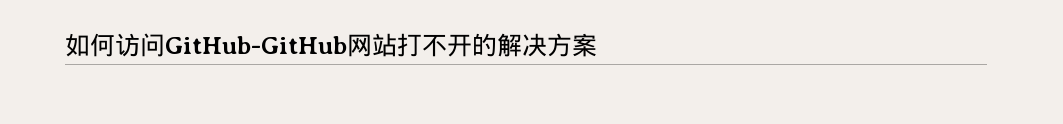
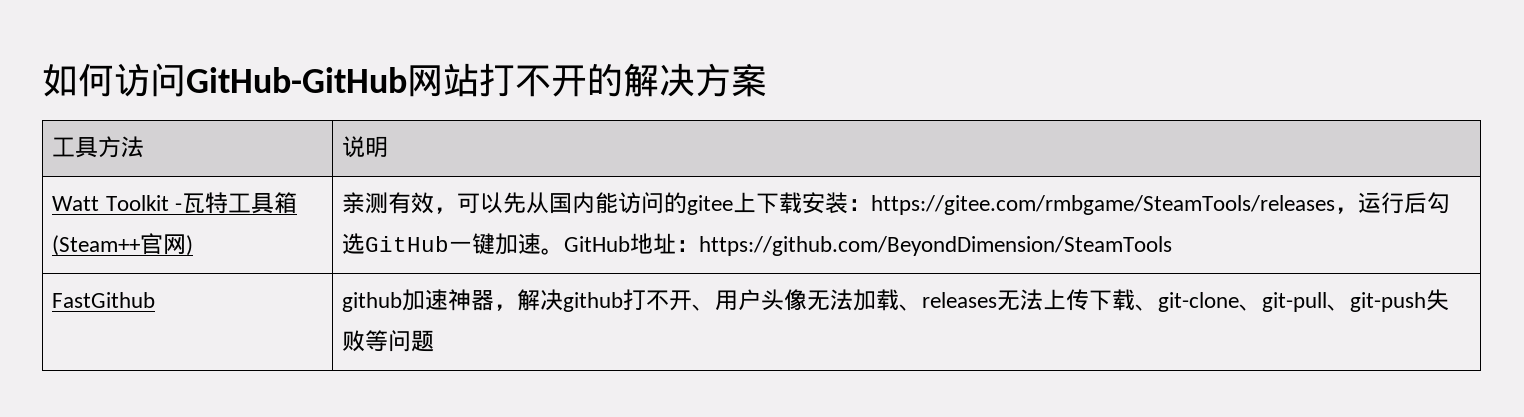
(597, 45) none -> [52,136,145,158] [342,136,389,158] [52,192,297,214] [52,233,194,256] [342,192,1451,215] [342,233,1173,256] [52,292,156,308] [342,289,1450,312] [342,330,435,352] // 工具方法 | 说明 // Watt Toolkit -瓦特工具箱(Steam++官网) | 亲测有效，可以先从国内能访问的gitee上下载安装：https://gitee.com/rmbgame/SteamTools/releases，运行后勾选GitHub一键加速。GitHub地址：https://github.com/BeyondDimension/SteamTools // FastGithub | github加速神器，解决github打不开、用户头像无法加载、releases无法上传下载、git-clone、git-pull、git-push失败等问题

